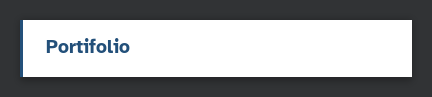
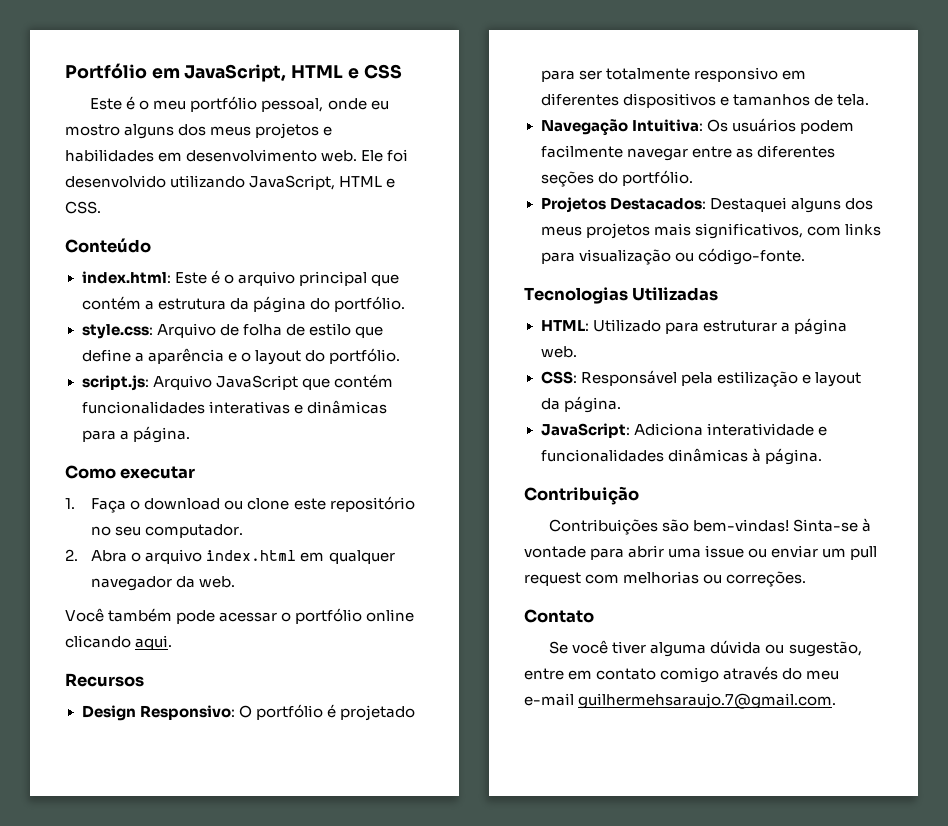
[46,38,130,53] Portifolio -> [65,63,402,82] [90,96,389,112] [65,123,333,139] [65,149,409,162] [65,175,396,190] [65,201,101,214] [65,238,151,253] [81,270,399,286] [81,296,405,313] [81,323,383,339] [81,348,400,365] [81,374,393,391] [81,400,387,414] [81,426,190,443] [65,465,196,479] [65,496,415,513] [91,524,244,538] [65,549,395,564] [91,576,236,591] [65,608,415,624] [65,635,173,650] [65,673,144,687] [81,704,415,721] [540,67,806,82] [540,93,869,108] [540,118,854,136] [540,145,835,161] [540,170,693,187] [540,197,873,213] [540,223,881,239] [540,248,805,265] [524,287,719,304] [540,318,847,335] [540,346,577,358] [540,370,861,387] [540,396,621,413] [540,423,827,438] [540,448,822,465] [524,486,639,505] [549,518,872,535] [524,545,878,560] [524,571,807,587] [524,609,594,623] [549,640,862,657] [524,666,840,683] [524,693,837,709] Portfólio em JavaScript, HTML e CSS // Este é o meu portfólio pessoal, onde eu mostro alguns dos meus projetos e habilidades em desenvolvimento web. Ele foi desenvolvido utilizando JavaScript, HTML e CSS. // Conteúdo // index.html: Este é o arquivo principal que contém a estrutura da página do portfólio. // style.css: Arquivo de folha de estilo que define a aparência e o layout do portfólio. // script.js: Arquivo JavaScript que contém funcionalidades interativas e dinâmicas para a página. // Como executar // 1. Faça o download ou clone este repositório no seu computador. // 2. Abra o arquivo index.html em qualquer navegador da web. // Você também pode acessar o portfólio online clicando aqui. // Recursos // Design Responsivo: O portfólio é projetado para ser totalmente responsivo em diferentes dispositivos e tamanhos de tela. // Navegação Intuitiva: Os usuários podem facilmente navegar entre as diferentes seções do portfólio. // Projetos Destacados: Destaquei alguns dos meus projetos mais significativos, com links para visualização ou código-fonte. // Tecnologias Utilizadas // HTML: Utilizado para estruturar a página web. // CSS: Responsável pela estilização e layout da página. // JavaScript: Adiciona interatividade e funcionalidades dinâmicas à página. // Contribuição // Contribuições são bem-vindas! Sinta-se à vontade para abrir uma issue ou enviar um pull request com melhorias ou correções. // Contato // Se você tiver alguma dúvida ou sugestão, entre em contato comigo através do meu e-mail guilhermehsaraujo.7@gmail.com.

